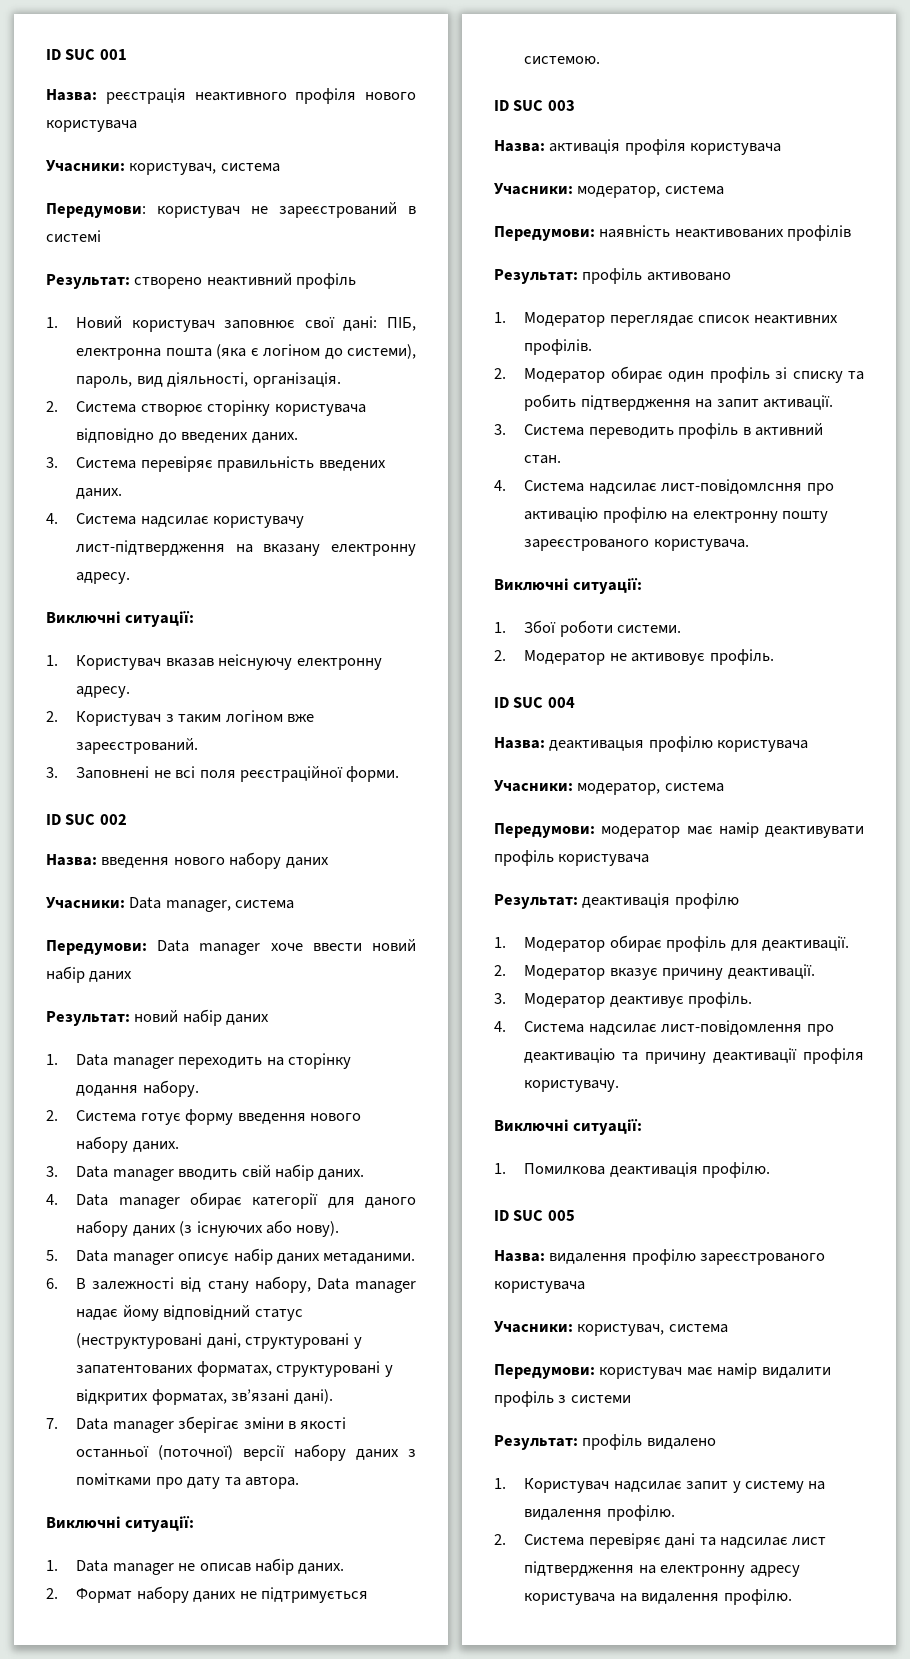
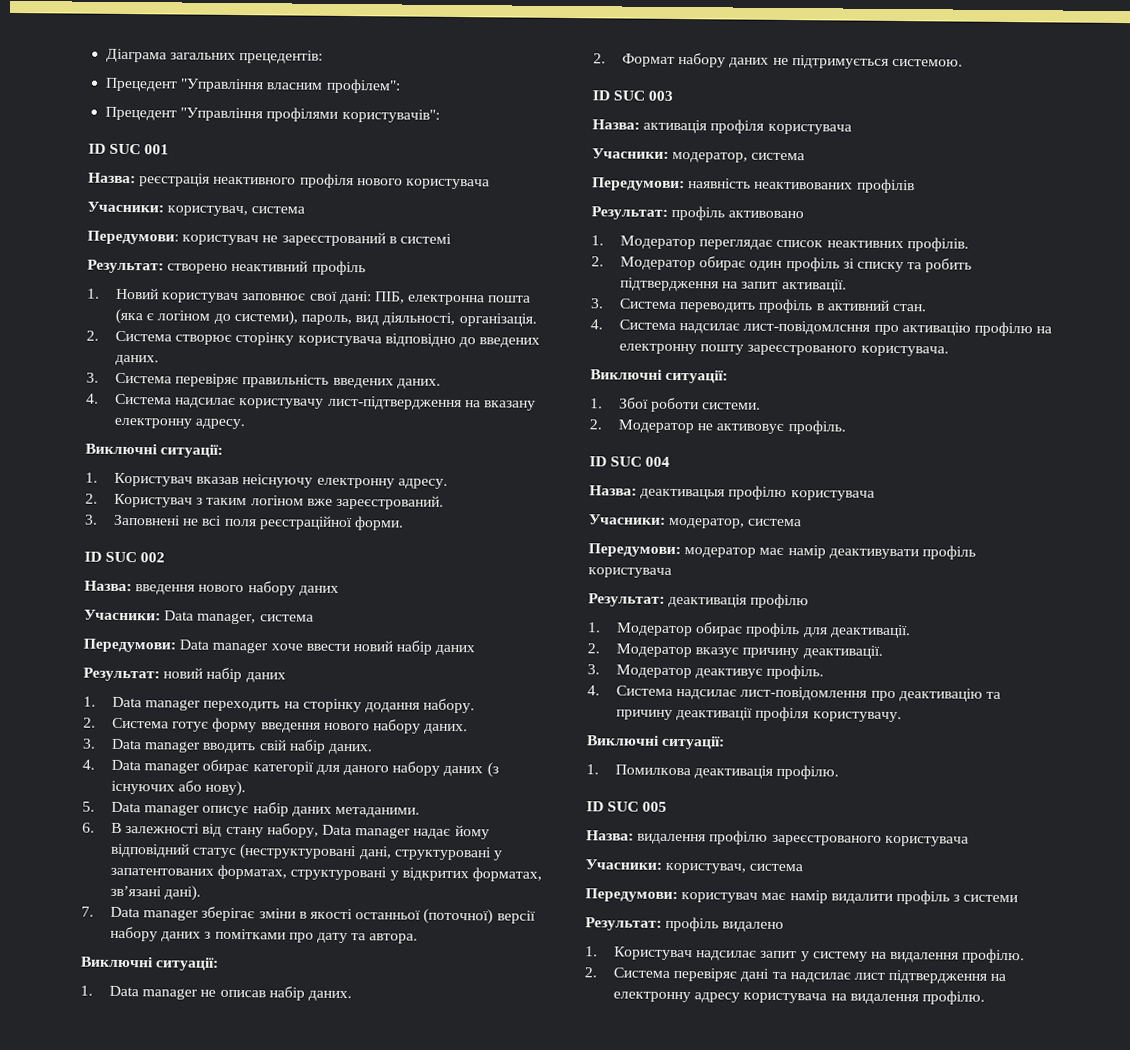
(46, 54) none -> [106,48,324,64] [105,77,401,94] [105,106,440,123] Діаграма загальних прецедентів: // Прецедент "Управління власним профілем": // Прецедент "Управління профілями користувачів": //

